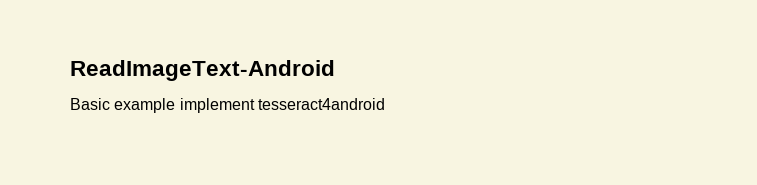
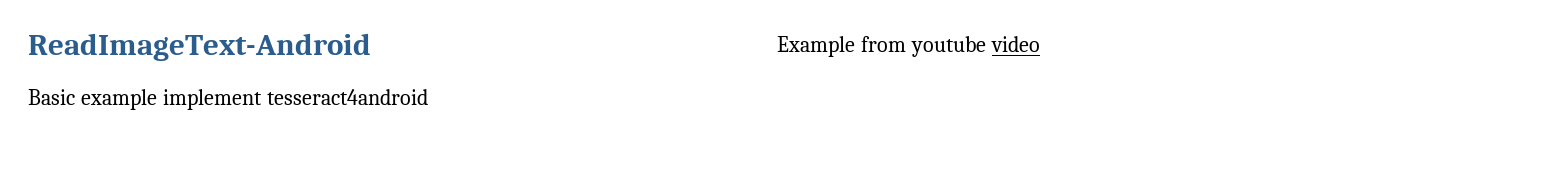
(385, 104) none -> [777,36,1040,57] // Example from youtube video

